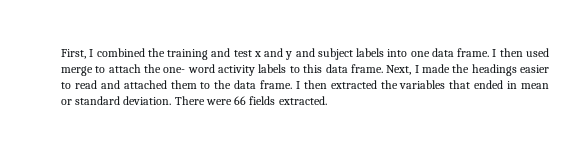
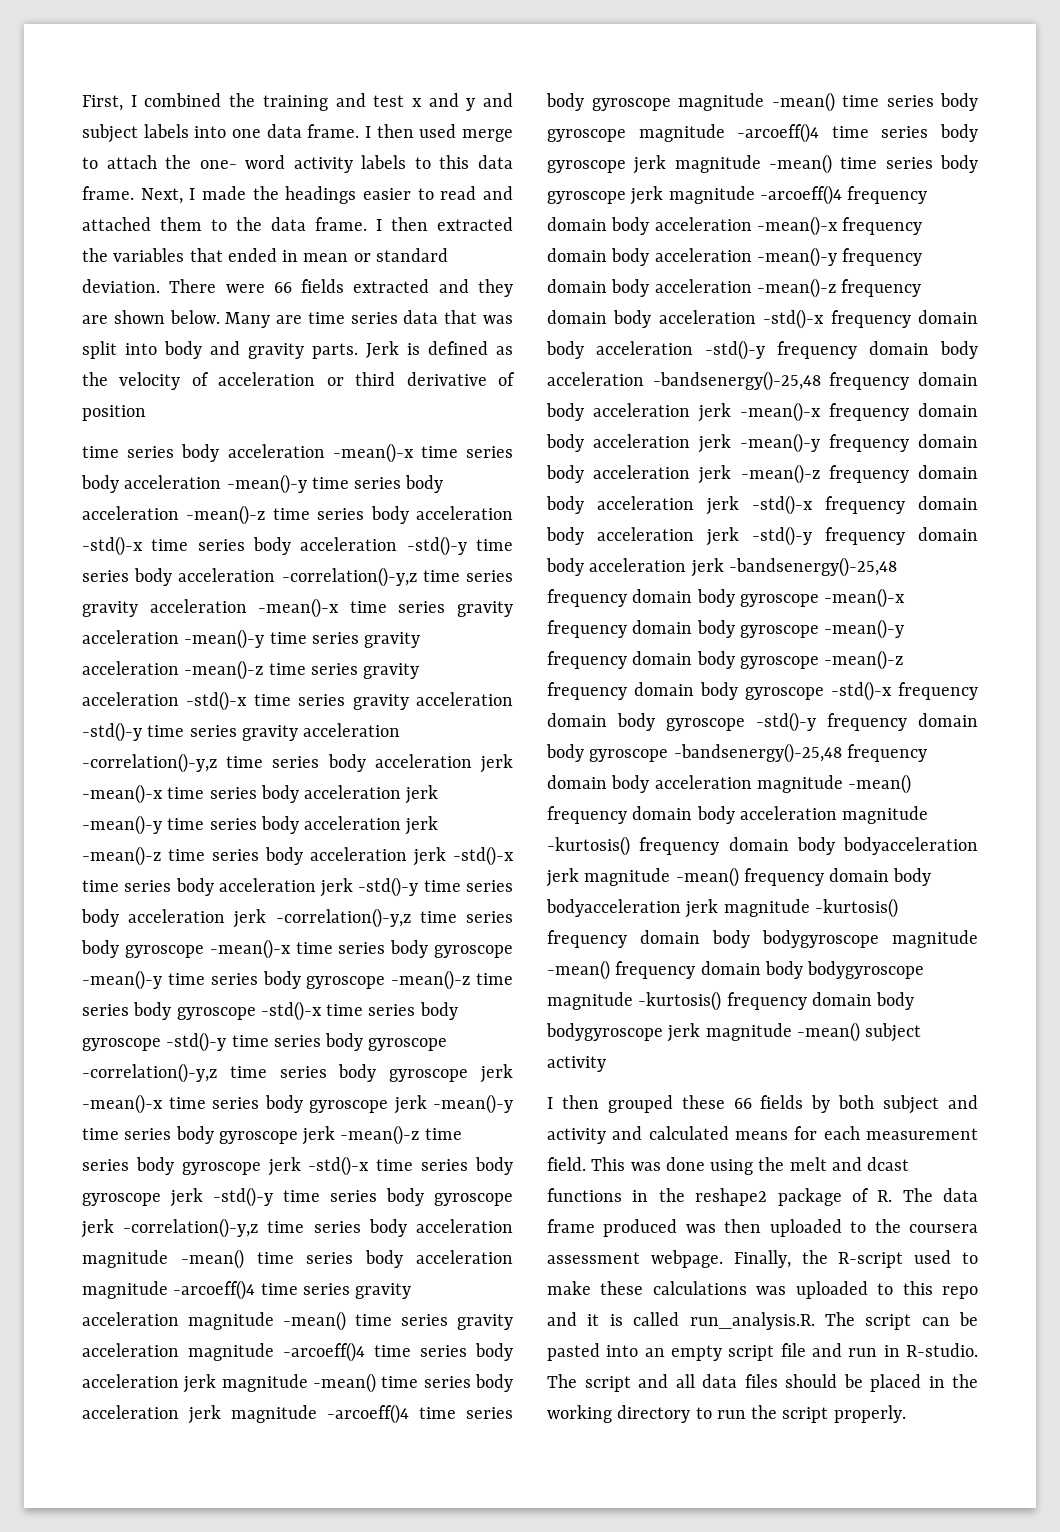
[278,96,327,105] extracted. -> [353,279,513,297] [82,310,513,328] [82,341,513,359] [82,372,515,390] [82,405,146,421] [82,443,513,463] [81,474,444,494] [82,505,513,525] [82,536,513,556] [82,567,513,587] [82,598,514,618] [82,629,421,649] [82,660,420,680] [82,691,513,711] [82,722,401,742] [82,753,513,773] [82,784,439,804] [82,815,439,835] [82,846,514,866] [82,877,513,897] [81,908,513,928] [81,939,513,959] [82,970,513,990] [82,1001,458,1021] [82,1032,448,1052] [82,1063,513,1083] [82,1094,513,1114] [82,1125,462,1145] [82,1156,513,1176] [82,1187,513,1207] [81,1218,513,1238] [82,1249,513,1269] [82,1280,412,1300] [82,1311,513,1331] [82,1342,513,1362] [82,1373,513,1393] [82,1404,513,1424] [546,92,978,112] [547,123,979,143] [547,154,978,174] [547,185,928,205] [547,216,923,236] [547,247,923,267] [547,278,922,298] [547,309,978,329] [546,340,978,360] [547,371,978,391] [546,402,978,422] [546,433,978,453] [546,464,978,484] [546,495,978,515] [546,526,978,546] [546,557,897,577] [547,588,906,608] [547,619,905,639] [547,650,904,670] [547,681,978,701] [547,712,978,732] [546,743,927,763] [547,774,912,794] [547,806,929,824] [547,836,978,856] [546,867,932,887] [546,898,898,918] [547,930,978,948] [547,960,925,980] [547,991,915,1011] [546,1022,922,1042] [547,1056,606,1072] [547,1095,979,1114] [547,1126,978,1144] [547,1157,910,1175] [547,1188,978,1206] [547,1219,978,1237] [547,1250,978,1268] [547,1281,978,1299] [547,1312,978,1330] [547,1343,978,1361] [547,1374,978,1392] [547,1405,906,1423] extracted and they are shown below. Many are time series data that was split into body and gravity parts. Jerk is defined as the velocity of acceleration or third derivative of position // time series body acceleration -mean()-x time series body acceleration -mean()-y time series body acceleration -mean()-z time series body acceleration -std()-x time series body acceleration -std()-y time series body acceleration -correlation()-y,z time series gravity acceleration -mean()-x time series gravity acceleration -mean()-y time series gravity acceleration -mean()-z time series gravity acceleration -std()-x time series gravity acceleration -std()-y time series gravity acceleration -correlation()-y,z time series body acceleration jerk -mean()-x time series body acceleration jerk -mean()-y time series body acceleration jerk -mean()-z time series body acceleration jerk -std()-x time series body acceleration jerk -std()-y time series body acceleration jerk -correlation()-y,z time series body gyroscope -mean()-x time series body gyroscope -mean()-y time series body gyroscope -mean()-z time series body gyroscope -std()-x time series body gyroscope -std()-y time series body gyroscope -correlation()-y,z time series body gyroscope jerk -mean()-x time series body gyroscope jerk -mean()-y time series body gyroscope jerk -mean()-z time series body gyroscope jerk -std()-x time series body gyroscope jerk -std()-y time series body gyroscope jerk -correlation()-y,z time series body acceleration magnitude -mean() time series body acceleration magnitude -arcoeff()4 time series gravity acceleration magnitude -mean() time series gravity acceleration magnitude -arcoeff()4 time series body acceleration jerk magnitude -mean() time series body acceleration jerk magnitude -arcoeff()4 time series body gyroscope magnitude -mean() time series body gyroscope magnitude -arcoeff()4 time series body gyroscope jerk magnitude -mean() time series body gyroscope jerk magnitude -arcoeff()4 frequency domain body acceleration -mean()-x frequency domain body acceleration -mean()-y frequency domain body acceleration -mean()-z frequency domain body acceleration -std()-x frequency domain body acceleration -std()-y frequency domain body acceleration -bandsenergy()-25,48 frequency domain body acceleration jerk -mean()-x frequency domain body acceleration jerk -mean()-y frequency domain body acceleration jerk -mean()-z frequency domain body acceleration jerk -std()-x frequency domain body acceleration jerk -std()-y frequency domain body acceleration jerk -bandsenergy()-25,48 frequency domain body gyroscope -mean()-x frequency domain body gyroscope -mean()-y frequency domain body gyroscope -mean()-z frequency domain body gyroscope -std()-x frequency domain body gyroscope -std()-y frequency domain body gyroscope -bandsenergy()-25,48 frequency domain body acceleration magnitude -mean() frequency domain body acceleration magnitude -kurtosis() frequency domain body bodyacceleration jerk magnitude -mean() frequency domain body bodyacceleration jerk magnitude -kurtosis() frequency domain body bodygyroscope magnitude -mean() frequency domain body bodygyroscope magnitude -kurtosis() frequency domain body bodygyroscope jerk magnitude -mean() subject activity // I then grouped these 66 fields by both subject and activity and calculated means for each measurement field. This was done using the melt and dcast functions in the reshape2 package of R. The data frame produced was then uploaded to the coursera assessment webpage. Finally, the R-script used to make these calculations was uploaded to this repo and it is called run_analysis.R. The script can be pasted into an empty script file and run in R-studio. The script and all data files should be placed in the working directory to run the script properly.

